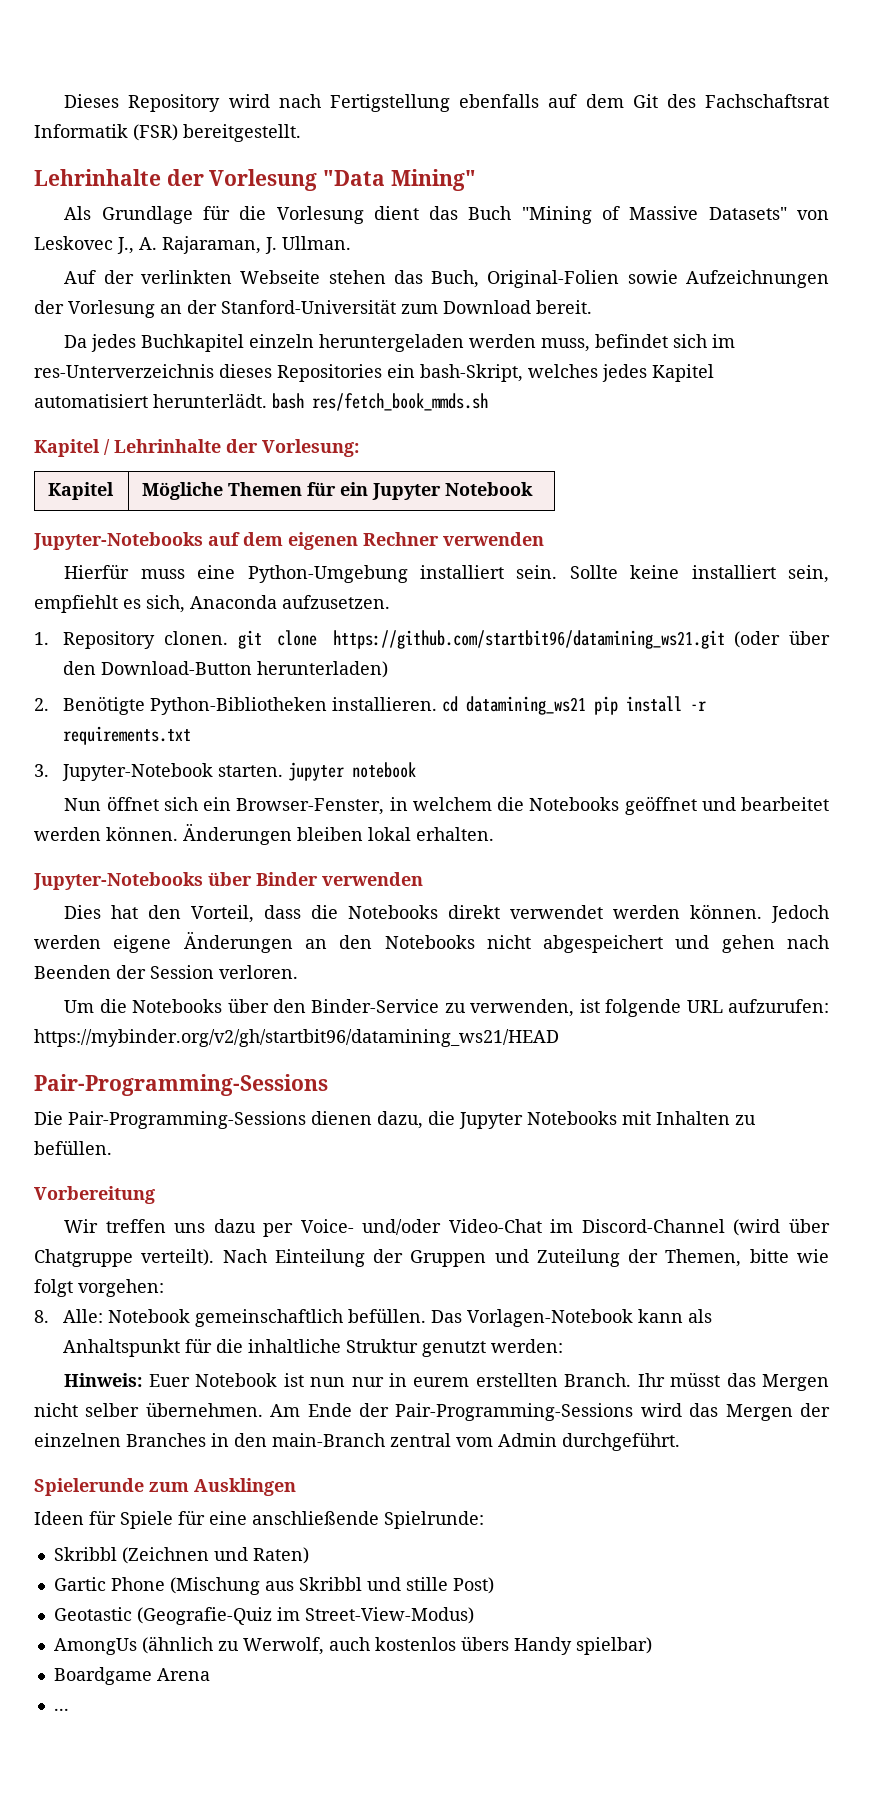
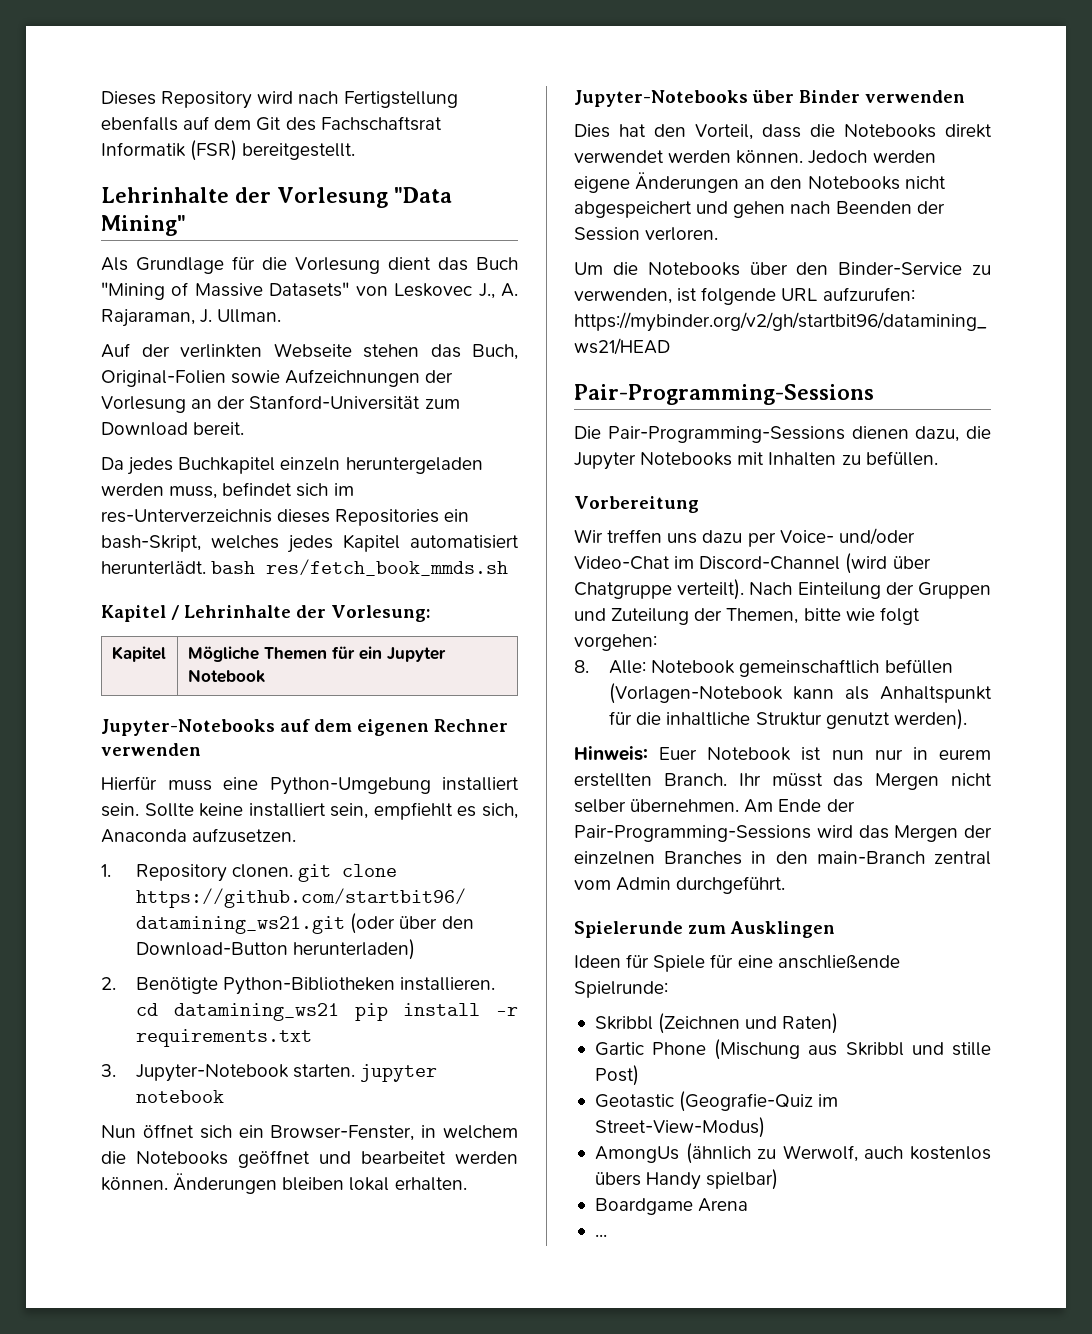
[348,1308,634,1327] befüllen. Das Vorlagen-Notebook -> [884,659,953,674] [609,683,784,704] befüllen (Vorlagen-Notebook
[491,1339,564,1353] werden: -> [893,709,967,730] werden).

